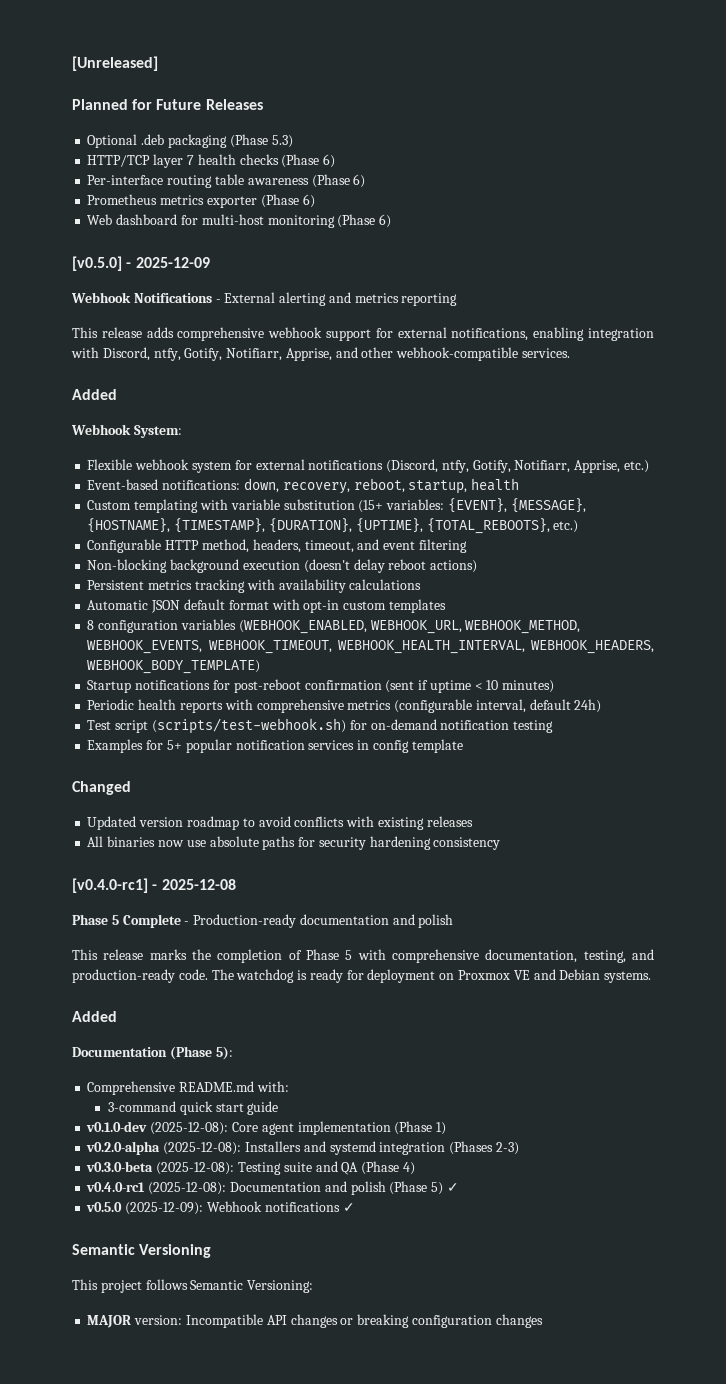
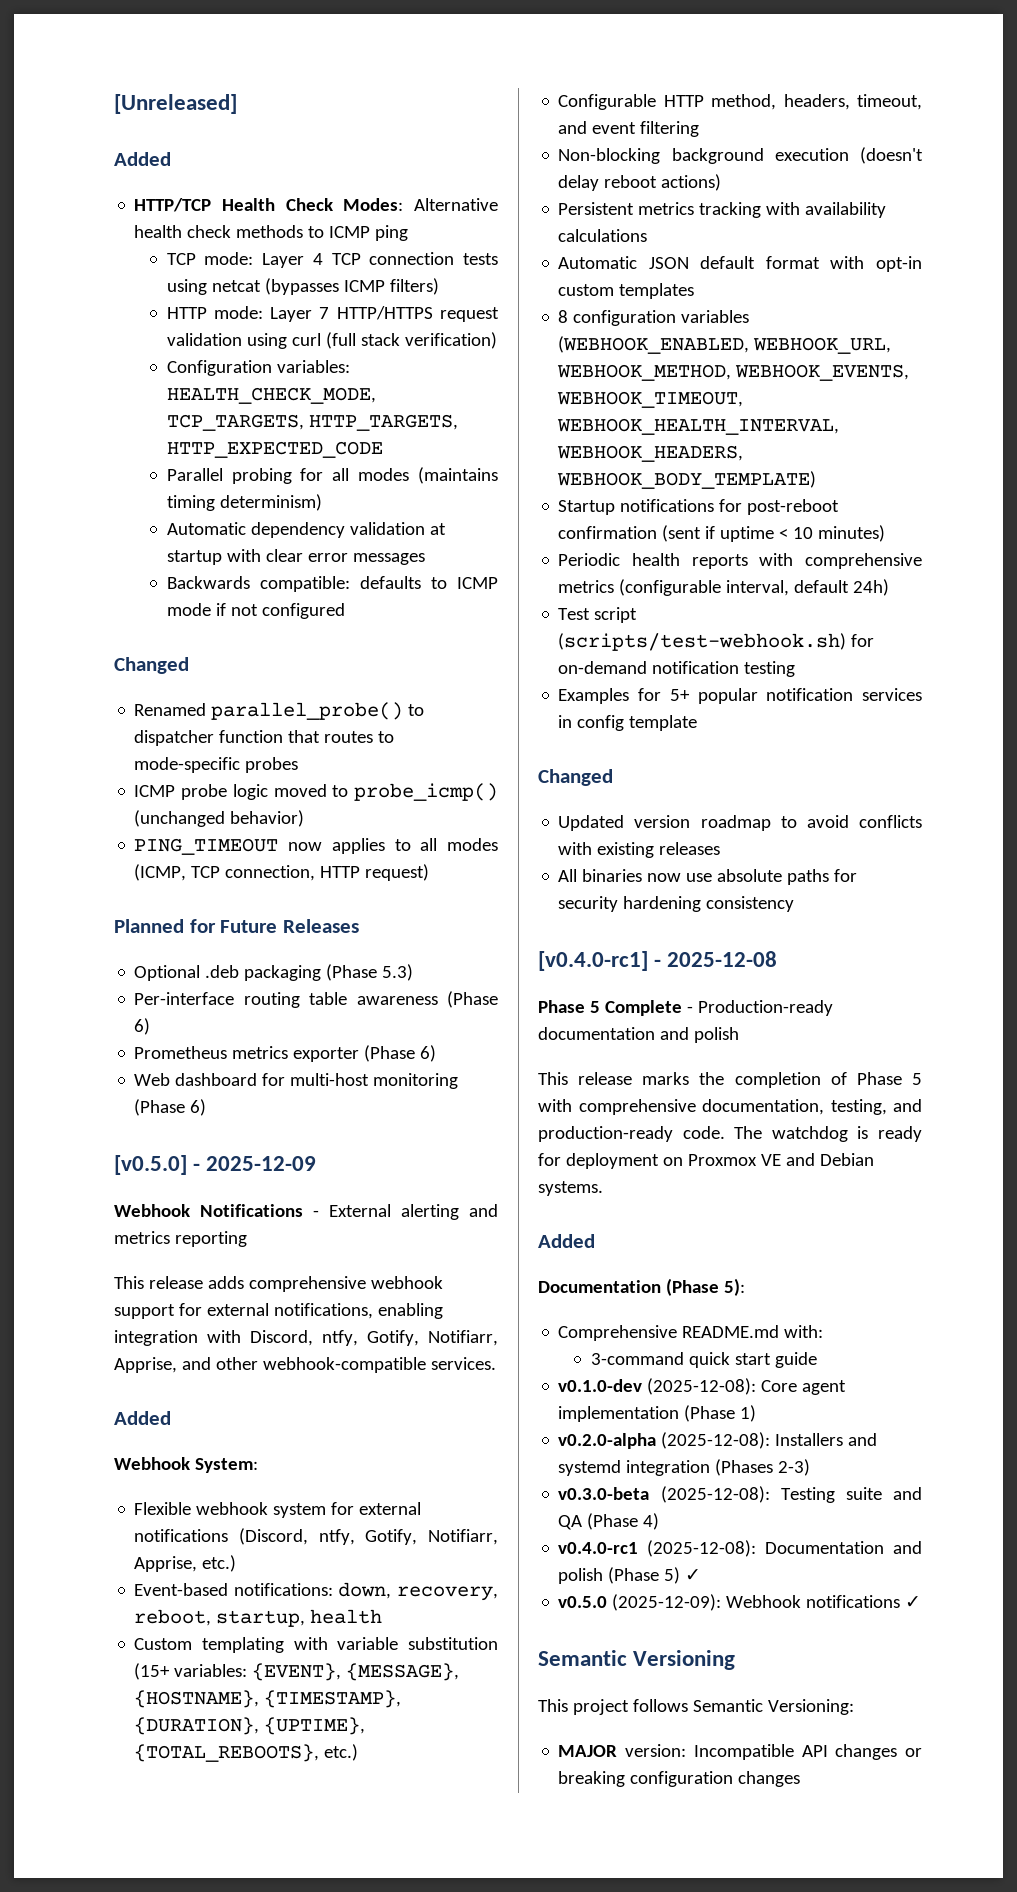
(158, 63) none -> [114,152,171,166] [134,198,498,212] [134,225,409,241] [166,252,498,268] [166,278,439,295] [166,306,499,322] [166,332,497,349] [166,360,350,376] [166,387,376,404] [166,414,458,431] [166,441,383,458] [166,467,498,484] [166,494,322,511] [166,522,446,538] [166,549,425,565] [166,576,498,592] [166,603,345,619] [114,657,189,674] [134,702,425,720] [134,730,395,746] [134,757,299,773] [134,783,498,801] [134,810,305,827] [134,838,498,855] [134,864,430,881] // Added // HTTP/TCP Health Check Modes: Alternative health check methods to ICMP ping // TCP mode: Layer 4 TCP connection tests using netcat (bypasses ICMP filters) // HTTP mode: Layer 7 HTTP/HTTPS request validation using curl (full stack verification) // Configuration variables: HEALTH_CHECK_MODE, TCP_TARGETS, HTTP_TARGETS, HTTP_EXPECTED_CODE // Parallel probing for all modes (maintains timing determinism) // Automatic dependency validation at startup with clear error messages // Backwards compatible: defaults to ICMP mode if not configured // Changed // Renamed parallel_probe() to dispatcher function that routes to mode-specific probes // ICMP probe logic moved to probe_icmp() (unchanged behavior) // PING_TIMEOUT now applies to all modes (ICMP, TCP connection, HTTP request)
[87,154,336,168] // HTTP/TCP layer 7 health checks (Phase 6) -> (414, 972) none

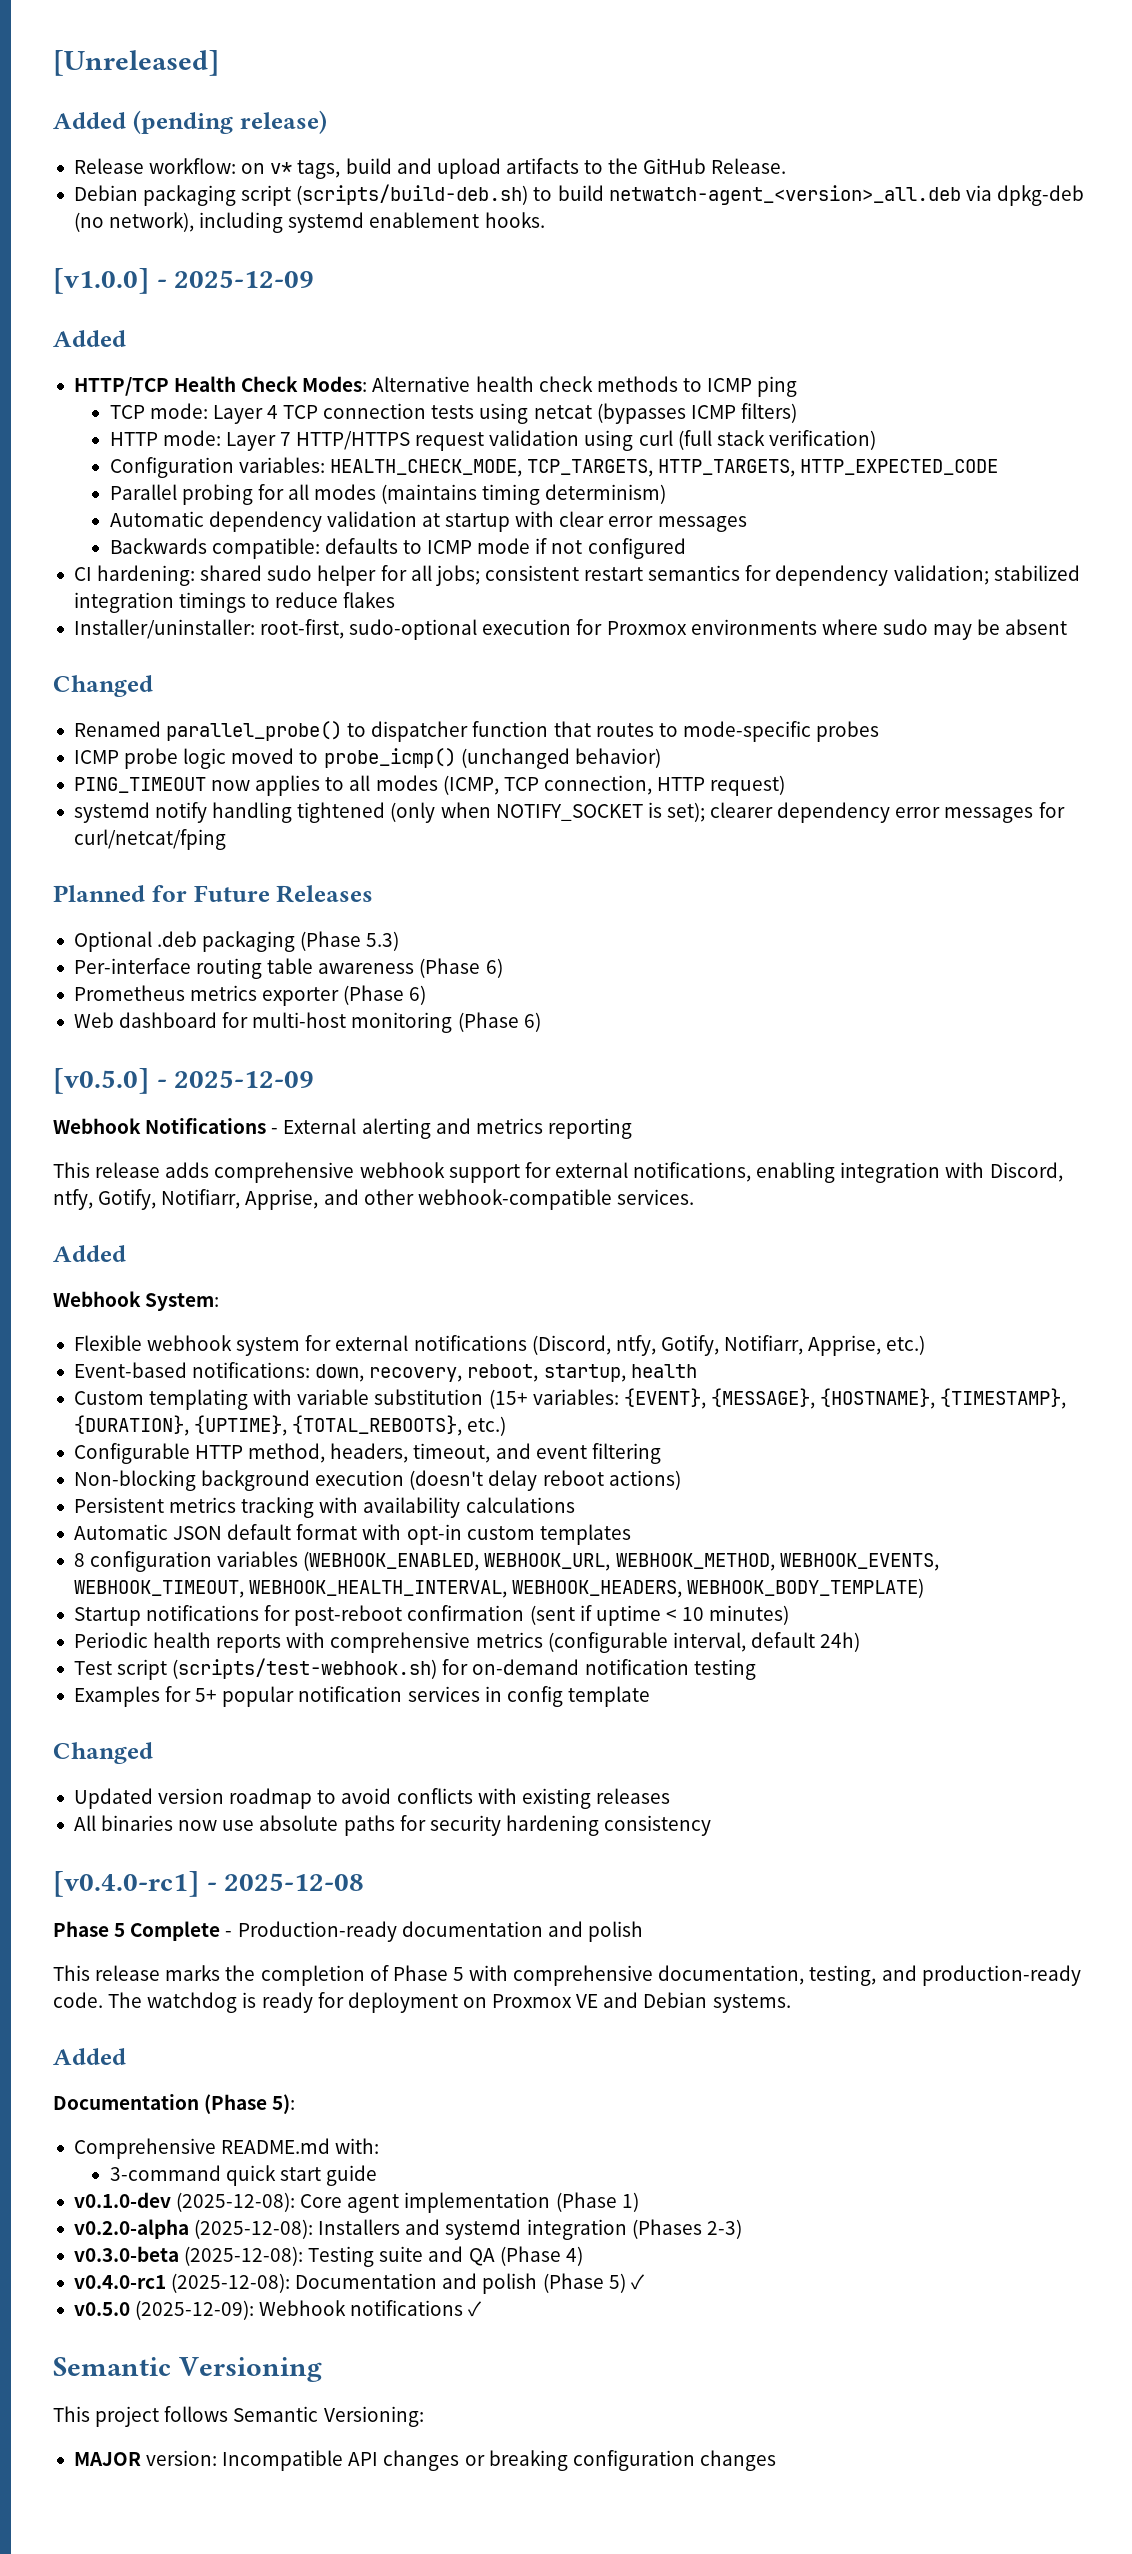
(237, 104) none -> [53,110,327,134] [73,158,787,179] [73,184,1084,206] [73,212,545,233] [53,268,315,294] // Added (pending release) // Release workflow: on v* tags, build and upload artifacts to the GitHub Release. // Debian packaging script (scripts/build-deb.sh) to build netwatch-agent_<version>_all.deb via dpkg-deb (no network), including systemd enablement hooks. // [v1.0.0] - 2025-12-09
(345, 611) none -> [73,565,1080,586] [73,592,396,613] [73,619,1068,640] // CI hardening: shared sudo helper for all jobs; consistent restart semantics for dependency validation; stabilized integration timings to reduce flakes // Installer/uninstaller: root-first, sudo-optional execution for Proxmox environments where sudo may be absent
(430, 872) none -> [73,802,1065,823] [73,829,226,850] // systemd notify handling tightened (only when NOTIFY_SOCKET is set); clearer dependency error messages for curl/netcat/fping

